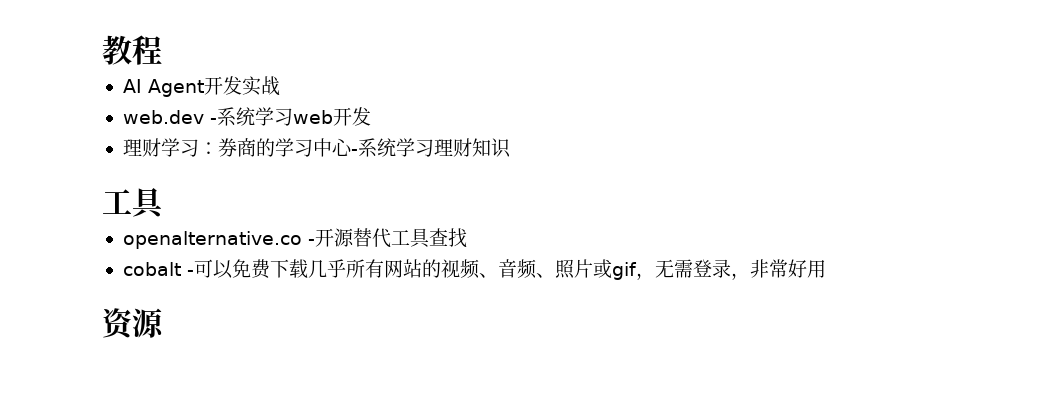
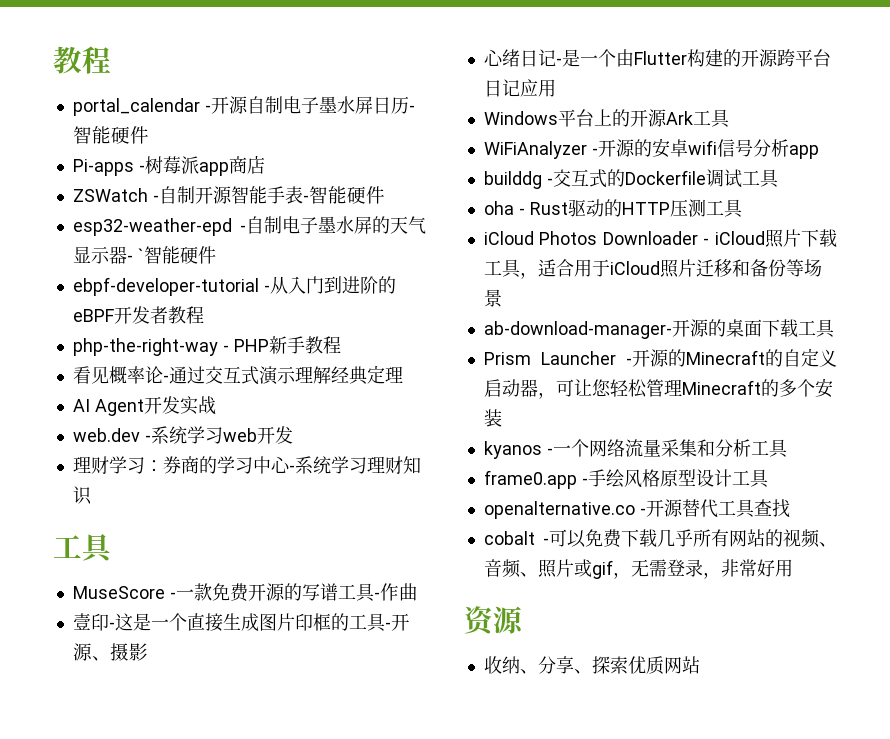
[102,35,162,65] 教程 -> [53,46,111,74] [72,96,415,116] [72,126,149,144] [72,155,265,176] [72,186,385,204] [72,216,426,236] [72,246,216,264] [72,276,396,296] [72,306,204,324] [72,336,341,356] [72,365,403,385] 教程 // portal_calendar -开源自制电子墨水屏日历-智能硬件 // Pi-apps -树莓派app商店 // ZSWatch -自制开源智能手表-智能硬件 // esp32-weather-epd -自制电子墨水屏的天气显示器- `智能硬件 // ebpf-developer-tutorial -从入门到进阶的eBPF开发者教程 // php-the-right-way - PHP新手教程 // 看见概率论-通过交互式演示理解经典定理
(166, 203) none -> [72,583,418,602] [72,613,410,632] [72,643,148,661] [483,49,831,67] [483,79,556,97] [483,109,730,128] [483,138,819,159] [483,169,779,189] [483,199,743,218] [483,229,837,248] [483,259,822,279] [483,289,502,307] [483,319,835,339] [483,348,837,367] [483,378,833,399] [483,409,502,427] [483,439,788,459] [483,469,769,489] // MuseScore -一款免费开源的写谱工具-作曲 // 壹印-这是一个直接生成图片印框的工具-开源、摄影 // 心绪日记-是一个由Flutter构建的开源跨平台日记应用 // Windows平台上的开源Ark工具 // WiFiAnalyzer -开源的安卓wifi信号分析app // builddg -交互式的Dockerfile调试工具 // oha - Rust驱动的HTTP压测工具 // iCloud Photos Downloader - iCloud照片下载工具，适合用于iCloud照片迁移和备份等场景 // ab-download-manager-开源的桌面下载工具 // Prism Launcher -开源的Minecraft的自定义启动器，可让您轻松管理Minecraft的多个安装 // kyanos -一个网络流量采集和分析工具 // frame0.app -手绘风格原型设计工具
(165, 323) none -> [483,656,700,675] // 收纳、分享、探索优质网站

